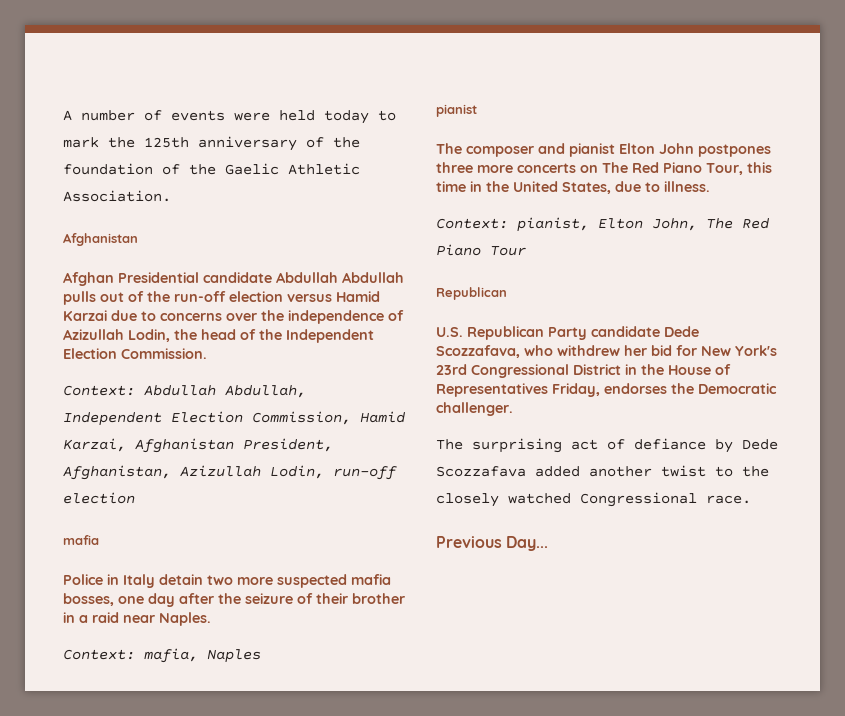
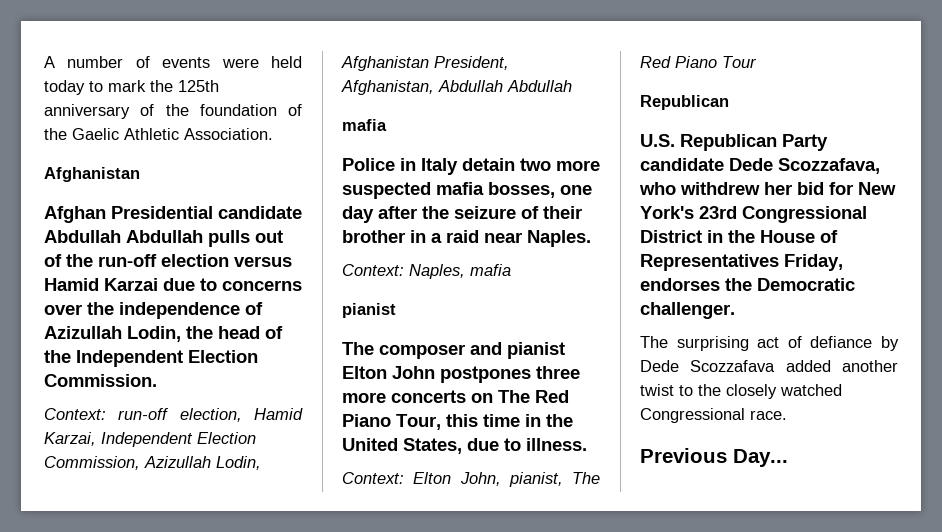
[144,385,306,398] Abdullah Abdullah, -> [118,408,303,422] [44,432,96,446] run-off election, Hamid Karzai,
[360,411,406,423] [63,438,126,452] Hamid Karzai, -> [144,456,261,470] Azizullah Lodin,
[180,465,397,480] [63,492,135,504] Azizullah Lodin, run-off election -> [438,80,572,92] Abdullah Abdullah
[144,648,261,663] mafia, Naples -> [409,264,511,279] Naples, mafia
[517,217,589,232] pianist, -> (404, 478) none
(697, 224) none -> [508,472,563,487] pianist,

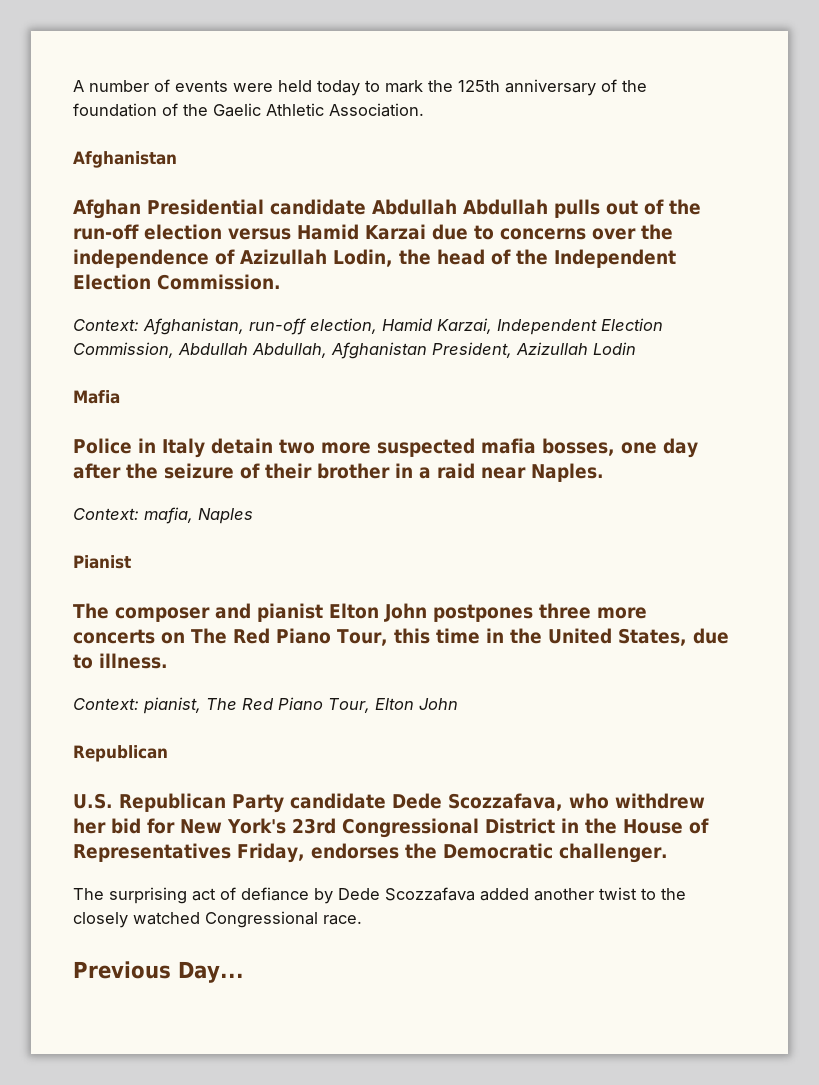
(106, 414) none -> [143,318,244,335] Afghanistan,
[144,456,261,470] [341,56,509,71] [341,80,572,95] [342,119,387,131] Azizullah Lodin, Afghanistan President, Afghanistan, Abdullah Abdullah // mafia -> [178,342,636,359] [73,390,120,404] Abdullah Abdullah, Afghanistan President, Azizullah Lodin // Mafia
[409,264,511,279] [342,303,396,318] Naples, mafia // pianist -> [144,507,253,524] [73,555,131,569] mafia, Naples // Pianist
[413,472,501,486] Elton John, -> (139, 704) none
[722,56,757,68] Tour -> [328,698,458,713] Tour, Elton John

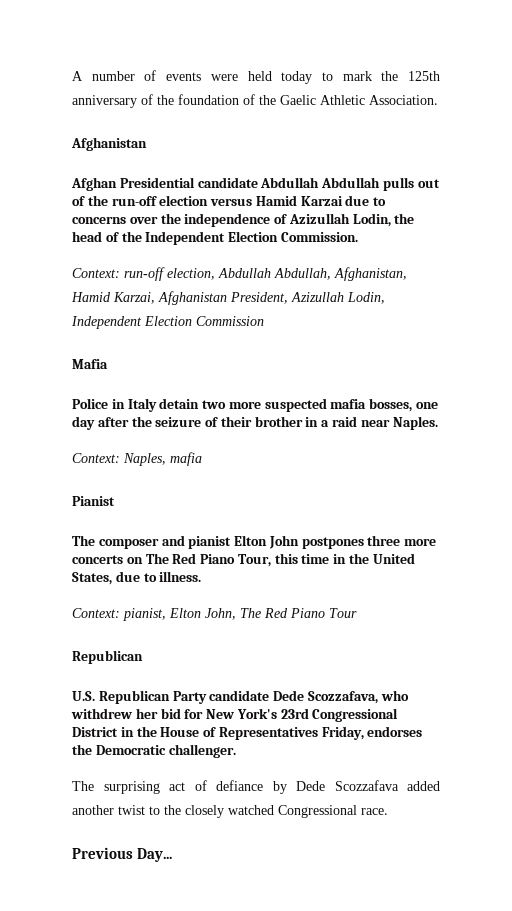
[143,318,244,335] Afghanistan, -> (120, 273) none
[382,318,663,335] [73,342,636,359] Hamid Karzai, Independent Election Commission, Abdullah Abdullah, Afghanistan President, Azizullah Lodin -> [218,267,407,281] [71,291,385,305] [71,316,264,329] Abdullah Abdullah, Afghanistan, Hamid Karzai, Afghanistan President, Azizullah Lodin, Independent Election Commission
[144,507,253,524] mafia, Naples -> [123,452,202,466] Naples, mafia
[206,697,458,713] The Red Piano Tour, Elton John -> [169,608,357,620] Elton John, The Red Piano Tour

